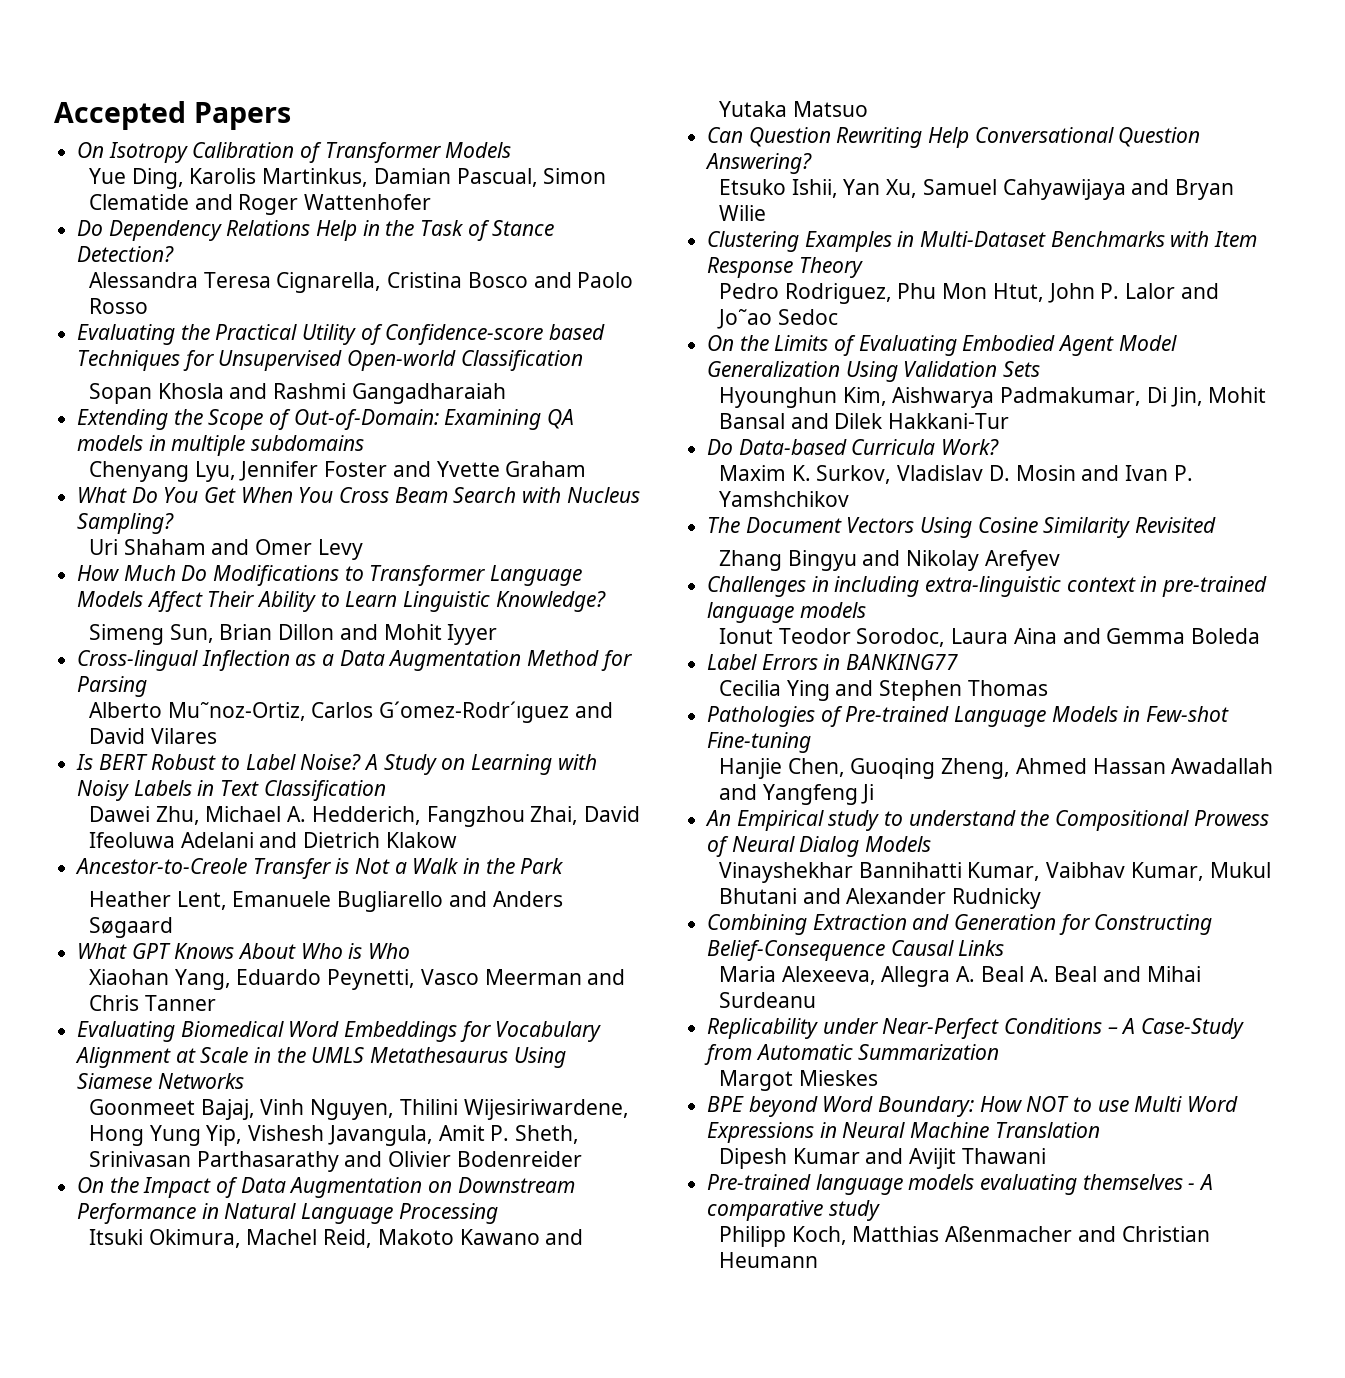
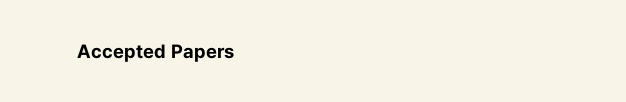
[77,142,512,163] [89,168,607,189] [89,194,432,215] [77,220,555,241] [77,246,175,262] [89,272,634,293] [89,298,149,314] [77,324,606,345] [77,350,583,371] [89,383,506,404] [77,409,575,430] [77,435,365,456] [89,461,587,482] [77,487,640,503] [77,513,175,534] [89,539,363,560] [77,565,583,586] [77,591,606,612] [89,624,498,645] [77,650,633,671] [77,676,148,697] [89,701,613,723] [89,728,217,744] [76,754,597,775] [77,780,386,801] [89,806,640,827] [89,832,457,848] [75,858,565,879] [89,891,563,912] [89,917,174,938] [77,943,411,959] [89,969,626,990] [89,995,216,1011] [77,1021,602,1042] [75,1047,566,1068] [77,1073,244,1089] [89,1099,629,1120] [89,1125,579,1146] [89,1151,582,1172] [77,1177,575,1198] [77,1203,498,1224] [89,1229,584,1248] [719,101,868,117] [707,127,1201,148] [705,153,813,174] [719,179,1234,200] [719,205,767,221] [707,231,1258,252] [707,257,863,278] [719,283,1219,304] [717,309,838,329] [707,335,1177,356] [707,361,1041,382] [719,387,1267,408] [719,413,1010,429] [707,439,1000,455] [719,465,1193,484] [719,491,850,507] [707,517,1217,538] [719,550,1060,571] [707,576,1268,597] [707,602,866,623] [719,628,1260,647] [707,654,959,670] [719,680,1048,701] [707,706,1230,727] [707,732,812,753] [719,758,1274,779] [719,784,875,805] [705,810,1269,831] [707,836,932,857] [719,862,1271,883] [719,888,1042,909] [707,914,1213,935] [707,940,1005,961] [719,966,1201,987] [719,992,817,1008] [707,1018,1245,1039] [704,1044,1000,1065] [719,1070,878,1091] [707,1096,1239,1117] [707,1122,1100,1143] [719,1148,1046,1169] [707,1174,1214,1195] [707,1200,880,1221] [719,1226,1210,1247] [719,1252,819,1268] // On Isotropy Calibration of Transformer Models // Yue Ding, Karolis Martinkus, Damian Pascual, Simon Clematide and Roger Wattenhofer // Do Dependency Relations Help in the Task of Stance Detection? // Alessandra Teresa Cignarella, Cristina Bosco and Paolo Rosso // Evaluating the Practical Utility of Confidence-score based Techniques for Unsupervised Open-world Classification // Sopan Khosla and Rashmi Gangadharaiah // Extending the Scope of Out-of-Domain: Examining QA models in multiple subdomains // Chenyang Lyu, Jennifer Foster and Yvette Graham // What Do You Get When You Cross Beam Search with Nucleus Sampling? // Uri Shaham and Omer Levy // How Much Do Modifications to Transformer Language Models Affect Their Ability to Learn Linguistic Knowledge? // Simeng Sun, Brian Dillon and Mohit Iyyer // Cross-lingual Inflection as a Data Augmentation Method for Parsing // Alberto Mu˜noz-Ortiz, Carlos G´omez-Rodr´ıguez and David Vilares // Is BERT Robust to Label Noise? A Study on Learning with Noisy Labels in Text Classification // Dawei Zhu, Michael A. Hedderich, Fangzhou Zhai, David Ifeoluwa Adelani and Dietrich Klakow // Ancestor-to-Creole Transfer is Not a Walk in the Park // Heather Lent, Emanuele Bugliarello and Anders Søgaard // What GPT Knows About Who is Who // Xiaohan Yang, Eduardo Peynetti, Vasco Meerman and Chris Tanner // Evaluating Biomedical Word Embeddings for Vocabulary Alignment at Scale in the UMLS Metathesaurus Using Siamese Networks // Goonmeet Bajaj, Vinh Nguyen, Thilini Wijesiriwardene, Hong Yung Yip, Vishesh Javangula, Amit P. Sheth, Srinivasan Parthasarathy and Olivier Bodenreider // On the Impact of Data Augmentation on Downstream Performance in Natural Language Processing // Itsuki Okimura, Machel Reid, Makoto Kawano and Yutaka Matsuo // Can Question Rewriting Help Conversational Question Answering? // Etsuko Ishii, Yan Xu, Samuel Cahyawijaya and Bryan Wilie // Clustering Examples in Multi-Dataset Benchmarks with Item Response Theory // Pedro Rodriguez, Phu Mon Htut, John P. Lalor and Jo˜ao Sedoc // On the Limits of Evaluating Embodied Agent Model Generalization Using Validation Sets // Hyounghun Kim, Aishwarya Padmakumar, Di Jin, Mohit Bansal and Dilek Hakkani-Tur // Do Data-based Curricula Work? // Maxim K. Surkov, Vladislav D. Mosin and Ivan P. Yamshchikov // The Document Vectors Using Cosine Similarity Revisited // Zhang Bingyu and Nikolay Arefyev // Challenges in including extra-linguistic context in pre-trained language models // Ionut Teodor Sorodoc, Laura Aina and Gemma Boleda // Label Errors in BANKING77 // Cecilia Ying and Stephen Thomas // Pathologies of Pre-trained Language Models in Few-shot Fine-tuning // Hanjie Chen, Guoqing Zheng, Ahmed Hassan Awadallah and Yangfeng Ji // An Empirical study to understand the Compositional Prowess of Neural Dialog Models // Vinayshekhar Bannihatti Kumar, Vaibhav Kumar, Mukul Bhutani and Alexander Rudnicky // Combining Extraction and Generation for Constructing Belief-Consequence Causal Links // Maria Alexeeva, Allegra A. Beal A. Beal and Mihai Surdeanu // Replicability under Near-Perfect Conditions – A Case-Study from Automatic Summarization // Margot Mieskes // BPE beyond Word Boundary: How NOT to use Multi Word Expressions in Neural Machine Translation // Dipesh Kumar and Avijit Thawani // Pre-trained language models evaluating themselves - A comparative study // Philipp Koch, Matthias Aßenmacher and Christian Heumann -> (235, 53) none

